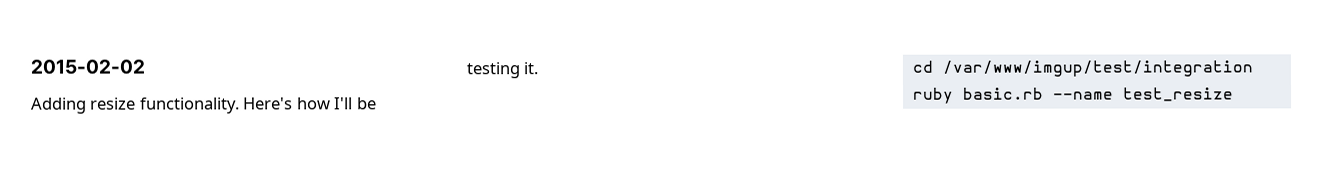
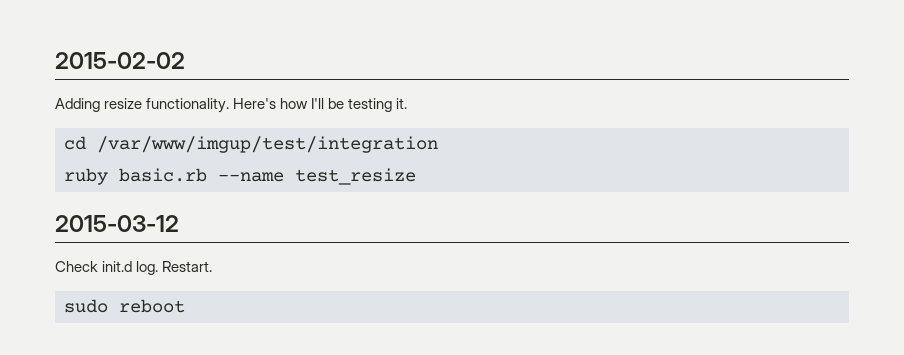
(1234, 94) none -> [55,215,179,232] [55,261,213,275] [64,299,185,313] // 2015-03-12 // Check init.d log. Restart. // sudo reboot

